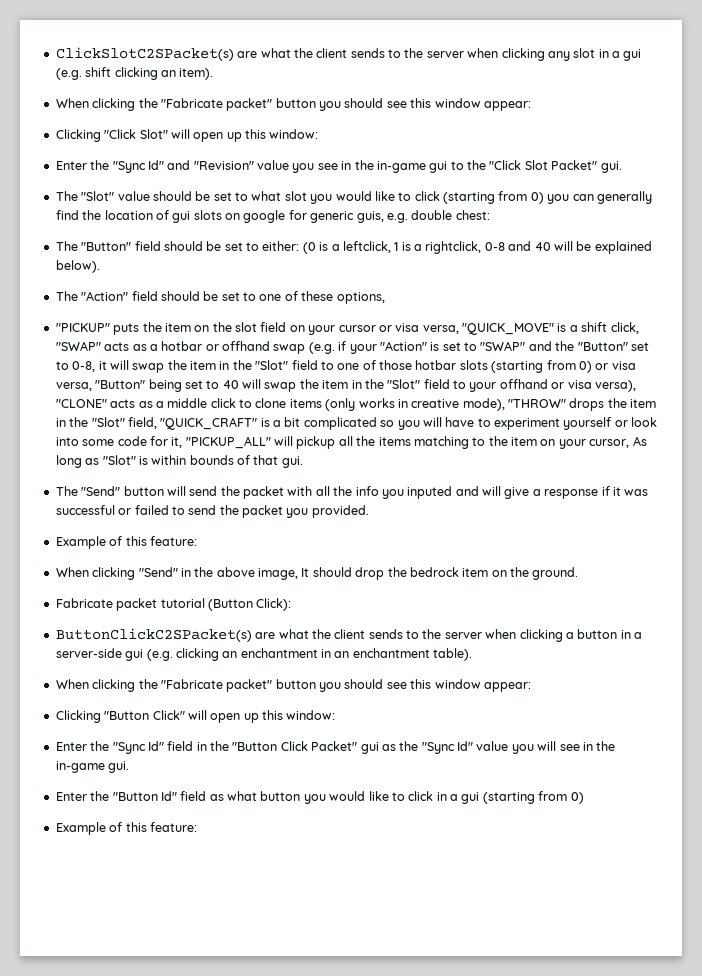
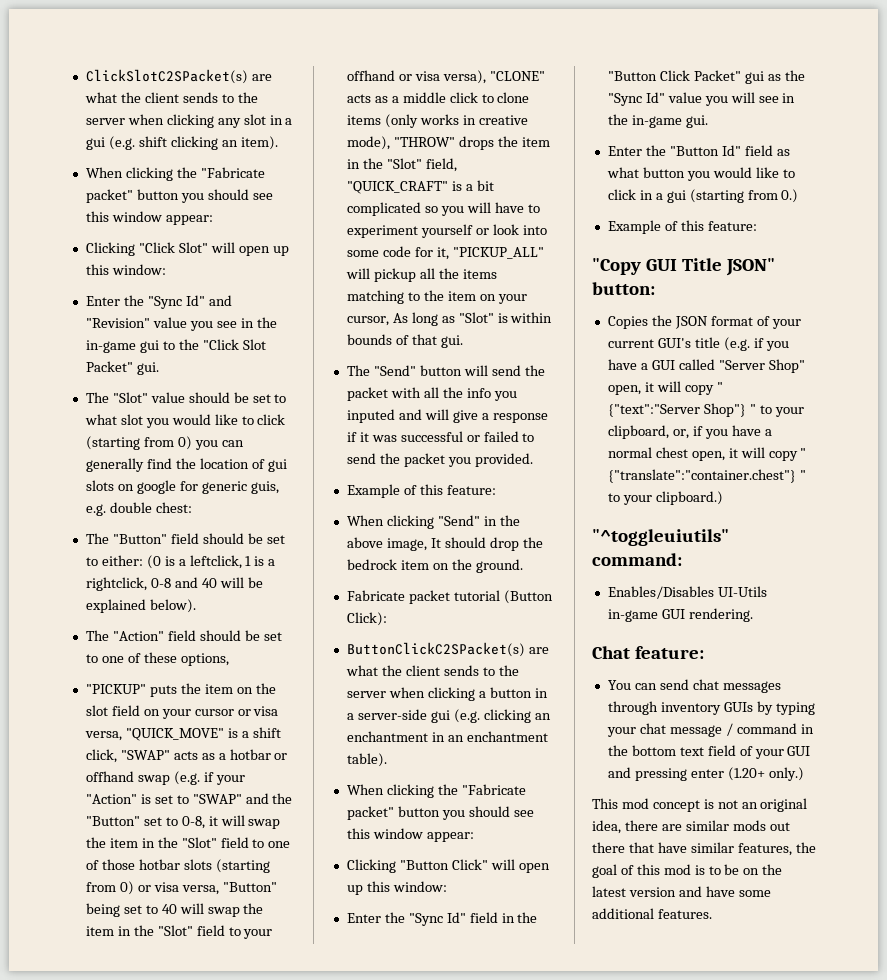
[570,792,584,804] [55,822,197,835] 0) // Example of this feature: -> [781,189,799,203] [607,220,757,234] [592,258,775,276] [592,282,655,295] [607,315,801,329] [607,337,789,351] [607,359,805,373] [607,381,723,395] [607,403,804,417] [607,425,772,439] [607,447,807,461] [607,469,806,483] [607,491,723,505] [592,529,729,546] [592,553,682,566] [607,586,767,599] [607,608,753,622] [592,646,704,659] [607,679,781,693] [607,701,815,715] [606,723,814,737] [607,745,811,759] [607,767,804,781] [592,798,808,812] [592,820,790,834] [592,842,816,856] [592,864,783,878] [592,886,771,897] [592,908,712,919] 0.) // Example of this feature: // "Copy GUI Title JSON" button: // Copies the JSON format of your current GUI's title (e.g. if you have a GUI called "Server Shop" open, it will copy " {"text":"Server Shop"} " to your clipboard, or, if you have a normal chest open, it will copy " {"translate":"container.chest"} " to your clipboard.) // "^toggleuiutils" command: // Enables/Disables UI-Utils in-game GUI rendering. // Chat feature: // You can send chat messages through inventory GUIs by typing your chat message / command in the bottom text field of your GUI and pressing enter (1.20+ only.) // This mod concept is not an original idea, there are similar mods out there that have similar features, the goal of this mod is to be on the latest version and have some additional features.

